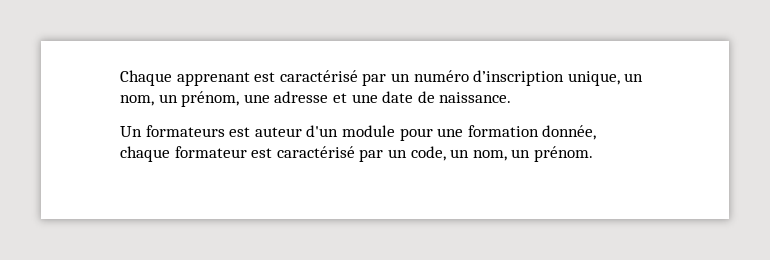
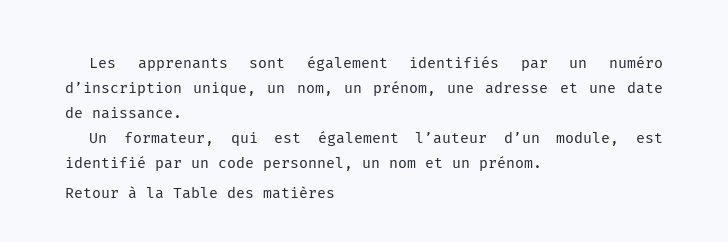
[120,70,358,86] Chaque apprenant est caractérisé -> [89,56,500,71] Les apprenants sont également identifiés
[145,125,597,141] [120,146,593,162] formateurs est auteur d'un module pour une formation donnée, chaque formateur est caractérisé par un code, un nom, un prénom. -> [123,131,663,146] [65,156,542,171] [65,186,335,199] formateur, qui est également l’auteur d’un module, est identifié par un code personnel, un nom et un prénom. // Retour à la Table des matières

